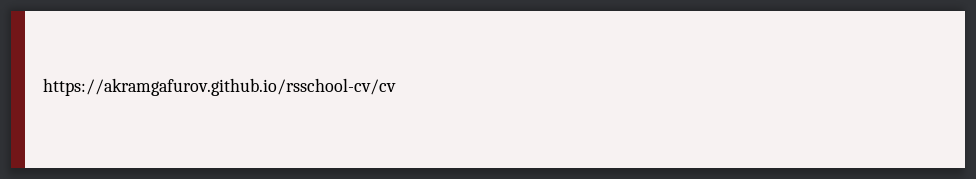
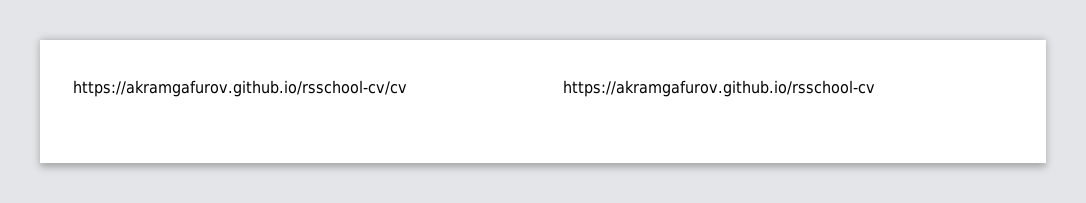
(396, 87) none -> [563,80,875,97] https://akramgafurov.github.io/rsschool-cv

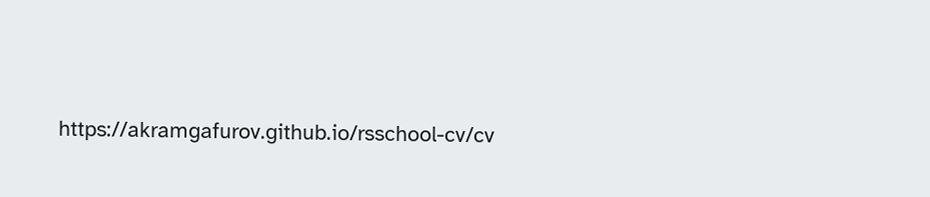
[563,80,875,97] https://akramgafurov.github.io/rsschool-cv -> (495, 133) none

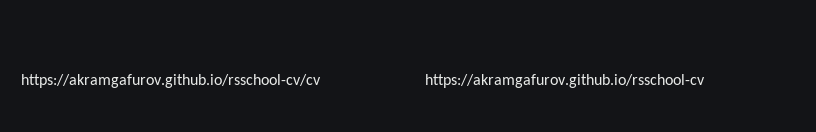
(495, 133) none -> [425,74,705,88] https://akramgafurov.github.io/rsschool-cv

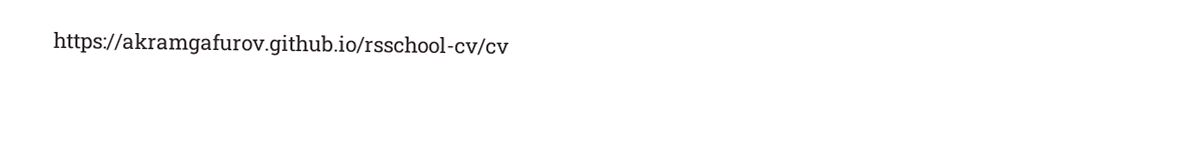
[425,74,705,88] https://akramgafurov.github.io/rsschool-cv -> (510, 44) none

